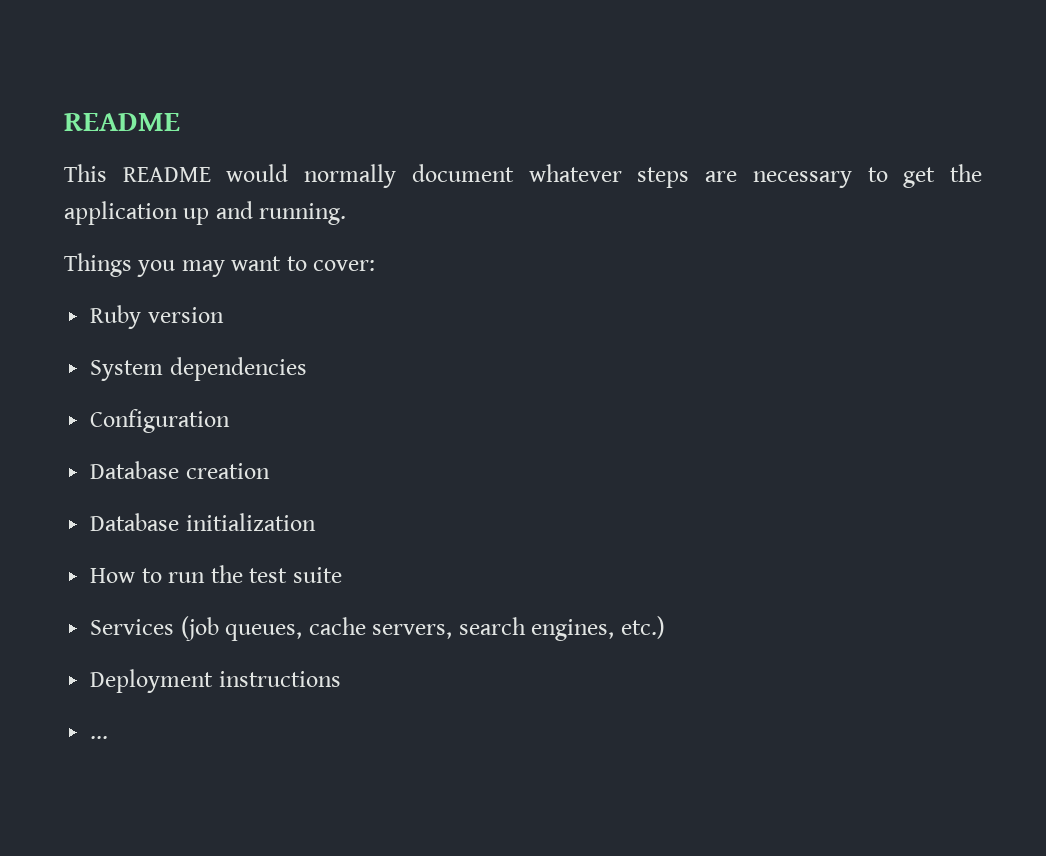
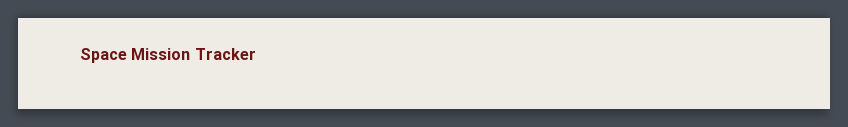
[64,113,180,131] [64,164,983,188] [64,201,347,225] [64,253,376,277] [90,305,224,329] [90,357,307,381] [90,409,231,433] [90,461,270,479] [90,513,316,531] [90,565,342,583] [90,616,665,641] [90,669,341,693] [90,736,109,739] README // This README would normally document whatever steps are necessary to get the application up and running. // Things you may want to cover: // Ruby version // System dependencies // Configuration // Database creation // Database initialization // How to run the test suite // Services (job queues, cache servers, search engines, etc.) // Deployment instructions // ... -> [80,48,256,63] Space Mission Tracker

